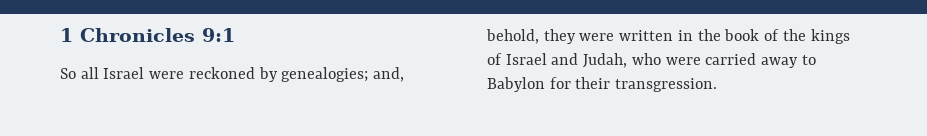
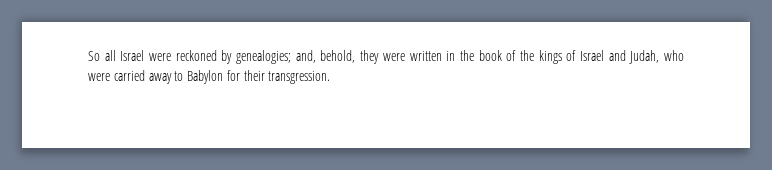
[60,28,235,42] 1 Chronicles 9:1 // -> (88, 56) none

